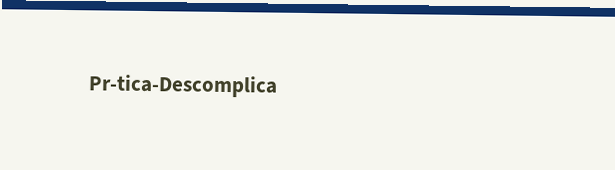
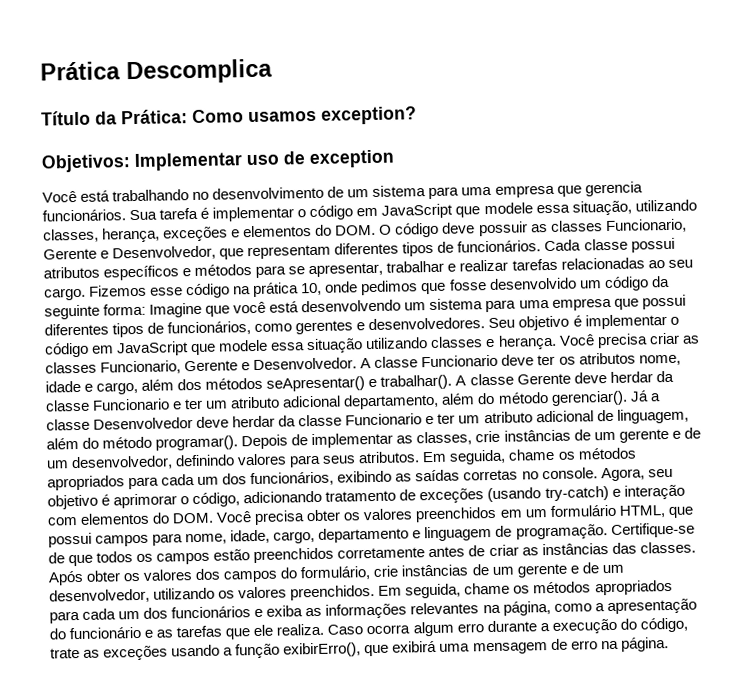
[88,74,278,98] Pr-tica-Descomplica -> [40,58,273,85] [41,106,417,126] [41,149,395,173] [42,181,643,203] [42,199,697,222] [43,218,687,243] [43,237,675,261] [43,257,693,281] [44,275,670,301] [44,294,686,320] [44,314,679,338] [44,332,700,358] [45,352,681,375] [45,370,674,395] [45,390,661,412] [46,408,689,431] [46,427,701,451] [46,447,637,471] [47,467,673,491] [47,484,685,510] [47,504,694,526] [48,522,695,548] [48,541,696,567] [48,562,624,586] [49,579,673,604] [49,598,697,624] [49,617,688,640] [50,637,669,661] Prática Descomplica // Título da Prática: Como usamos exception? // Objetivos: Implementar uso de exception // Você está trabalhando no desenvolvimento de um sistema para uma empresa que gerencia funcionários. Sua tarefa é implementar o código em JavaScript que modele essa situação, utilizando classes, herança, exceções e elementos do DOM. O código deve possuir as classes Funcionario, Gerente e Desenvolvedor, que representam diferentes tipos de funcionários. Cada classe possui atributos específicos e métodos para se apresentar, trabalhar e realizar tarefas relacionadas ao seu cargo. Fizemos esse código na prática 10, onde pedimos que fosse desenvolvido um código da seguinte forma: Imagine que você está desenvolvendo um sistema para uma empresa que possui diferentes tipos de funcionários, como gerentes e desenvolvedores. Seu objetivo é implementar o código em JavaScript que modele essa situação utilizando classes e herança. Você precisa criar as classes Funcionario, Gerente e Desenvolvedor. A classe Funcionario deve ter os atributos nome, idade e cargo, além dos métodos seApresentar() e trabalhar(). A classe Gerente deve herdar da classe Funcionario e ter um atributo adicional departamento, além do método gerenciar(). Já a classe Desenvolvedor deve herdar da classe Funcionario e ter um atributo adicional de linguagem, além do método programar(). Depois de implementar as classes, crie instâncias de um gerente e de um desenvolvedor, definindo valores para seus atributos. Em seguida, chame os métodos apropriados para cada um dos funcionários, exibindo as saídas corretas no console. Agora, seu objetivo é aprimorar o código, adicionando tratamento de exceções (usando try-catch) e interação com elementos do DOM. Você precisa obter os valores preenchidos em um formulário HTML, que possui campos para nome, idade, cargo, departamento e linguagem de programação. Certifique-se de que todos os campos estão preenchidos corretamente antes de criar as instâncias das classes. Após obter os valores dos campos do formulário, crie instâncias de um gerente e de um desenvolvedor, utilizando os valores preenchidos. Em seguida, chame os métodos apropriados para cada um dos funcionários e exiba as informações relevantes na página, como a apresentação do funcionário e as tarefas que ele realiza. Caso ocorra algum erro durante a execução do código, trate as exceções usando a função exibirErro(), que exibirá uma mensagem de erro na página.

